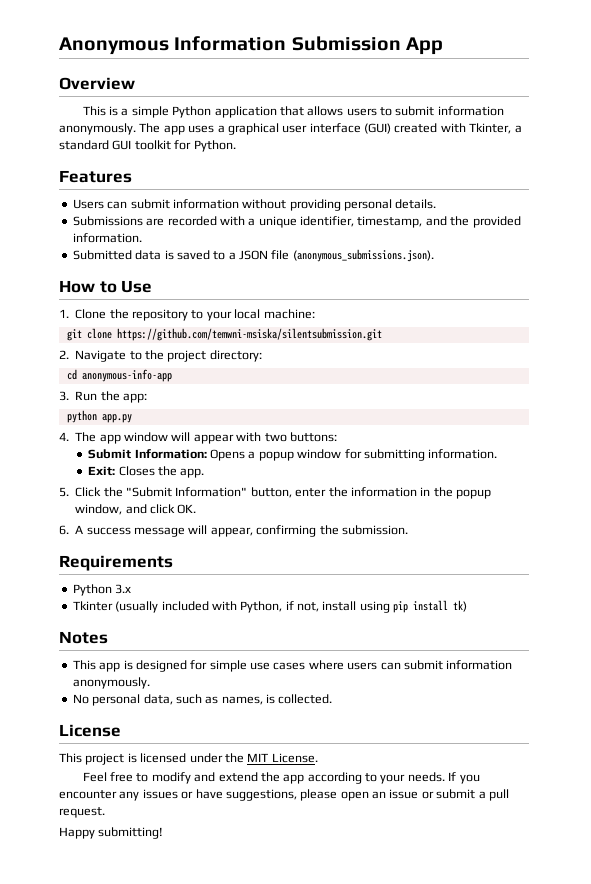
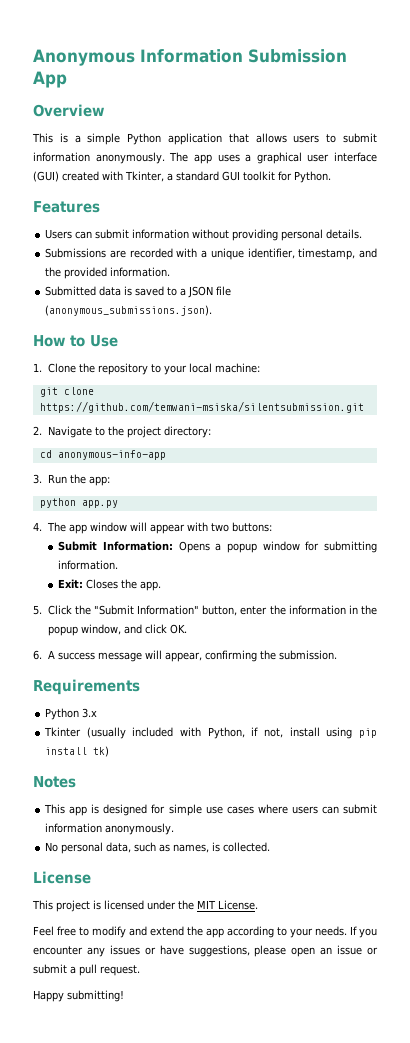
[116,328,382,341] https://github.com/temwni-msiska/silentsubmission.git -> [39,401,364,413] https://github.com/temwani-msiska/silentsubmission.git

